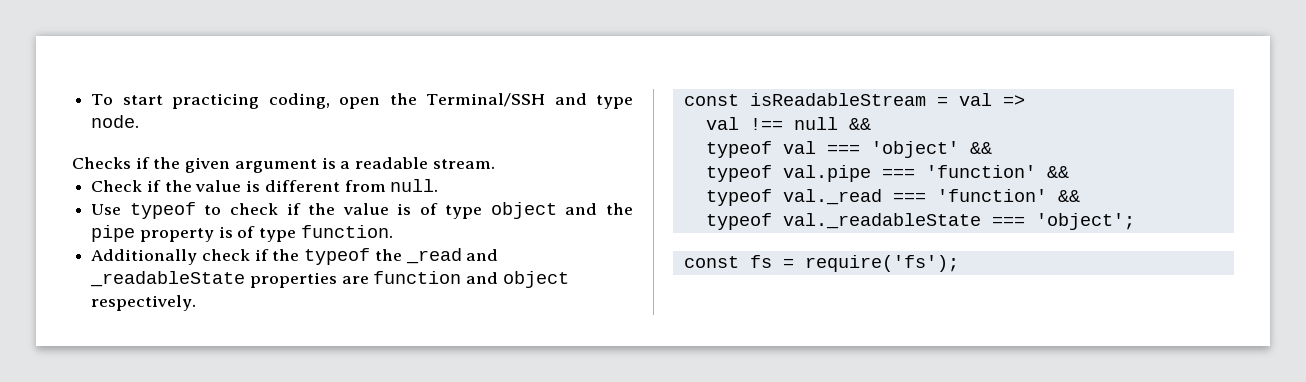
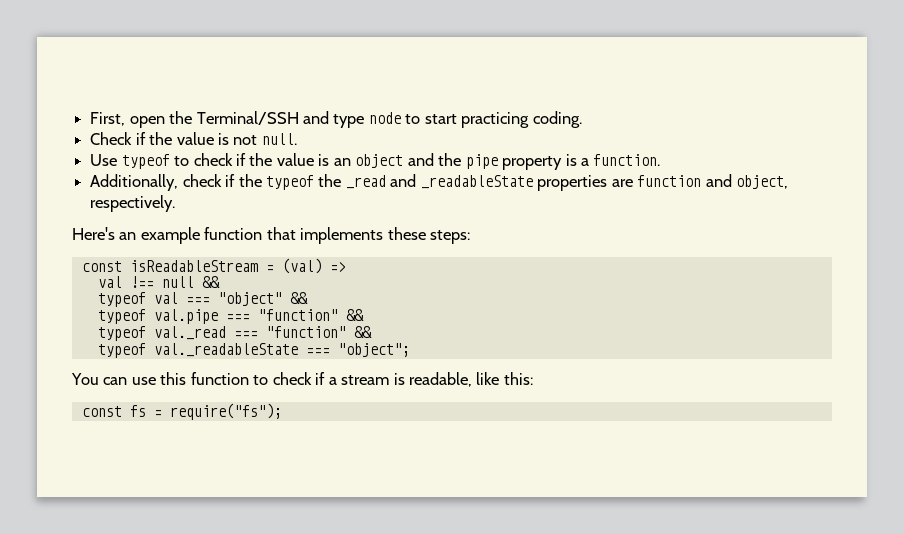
[91,93,330,109] To start practicing coding, -> [90,112,126,126] First,
[91,115,140,128] [72,157,495,173] node. // Checks if the given argument is a readable stream. -> [368,111,582,128] node to start practicing coding.
[264,180,386,192] different from -> [233,135,258,145] not
[419,203,483,219] of type -> [333,158,351,166] an
[237,226,297,242] of type -> [580,158,589,166] a
[91,249,198,265] Additionally -> [90,174,179,191] Additionally,
[502,271,569,288] object -> [736,175,789,189] object,
(197, 303) none -> [72,227,471,244] // Here's an example function that implements these steps:
[958,93,992,106] val -> [281,258,322,274] (val)
[870,141,959,158] 'object' -> [217,292,282,306] "object"
[925,165,1036,178] 'function' -> [257,309,338,321] "function"
[936,189,1047,202] 'function' -> [265,326,346,338] "function"
[1035,213,1135,230] 'object'; -> [337,343,410,357] [71,372,533,387] "object"; // You can use this function to check if a stream is readable, like this:
[804,255,959,272] require('fs'); -> [169,403,282,420] require("fs");

